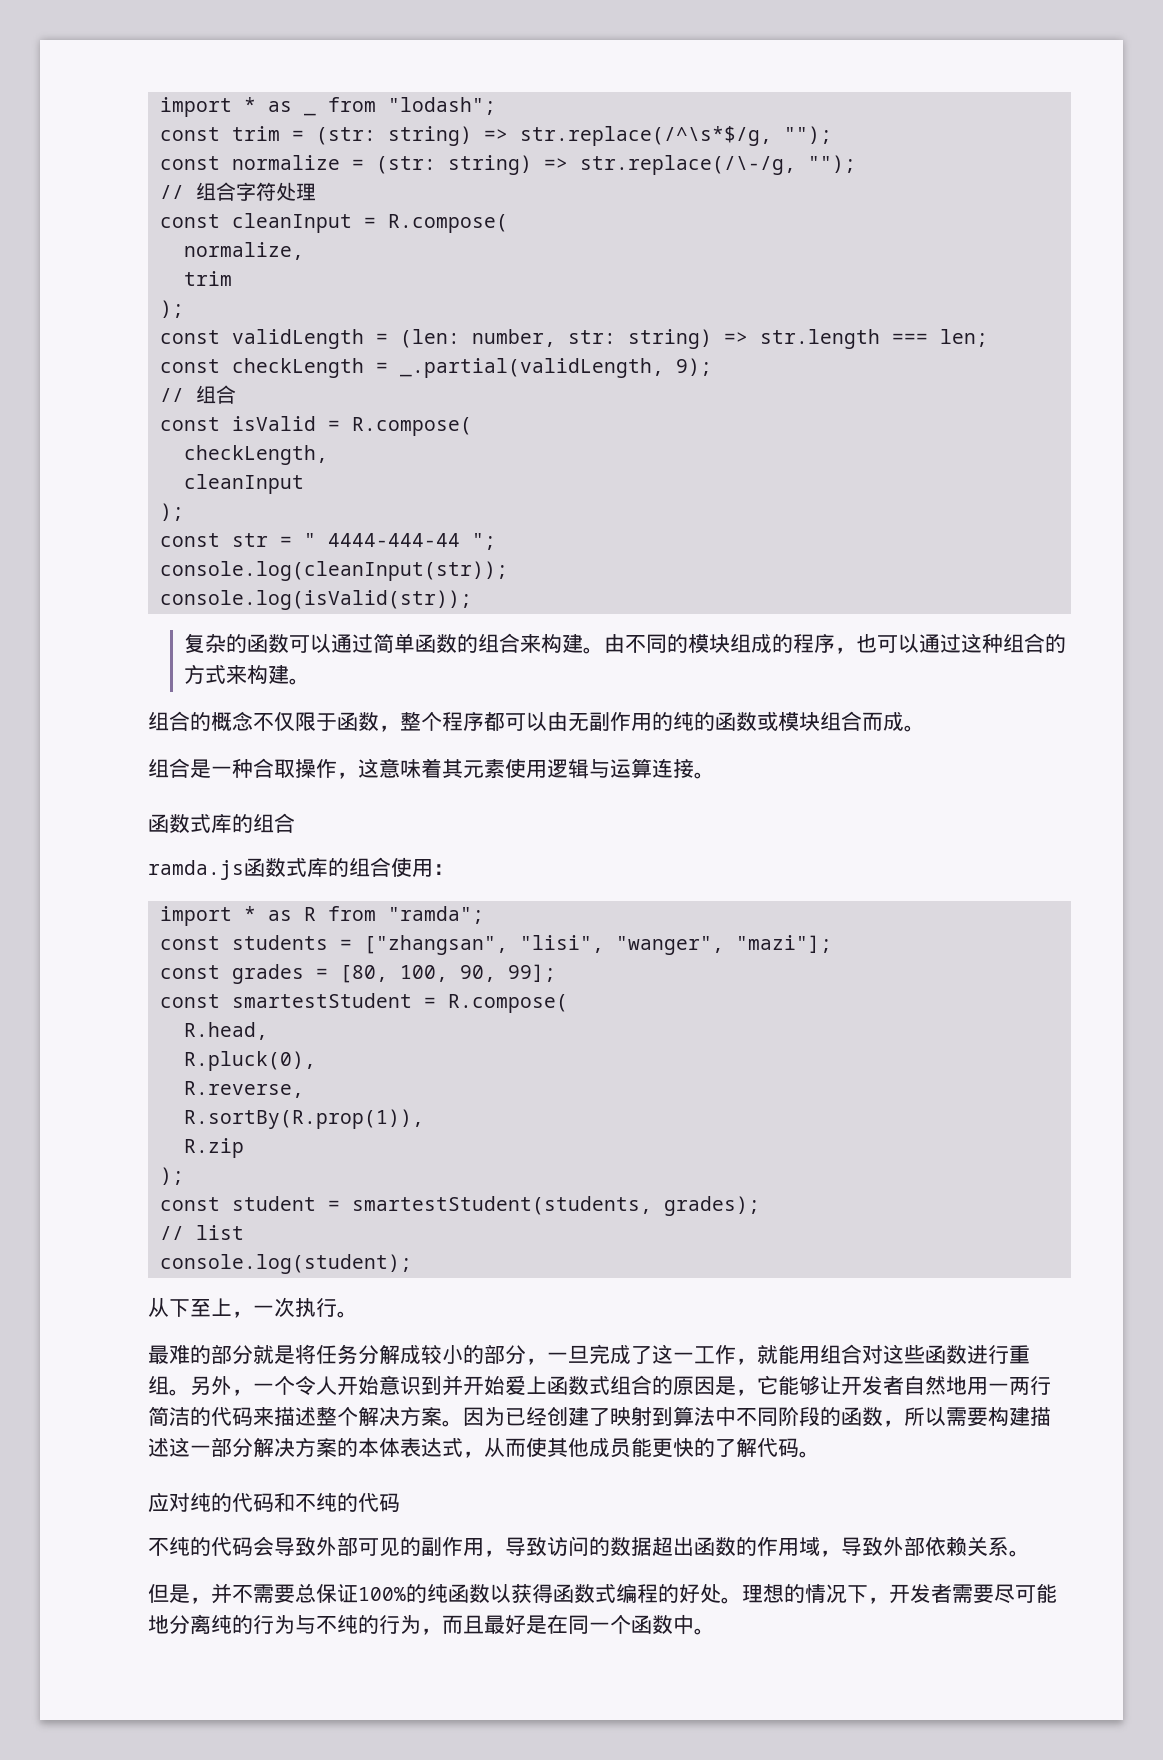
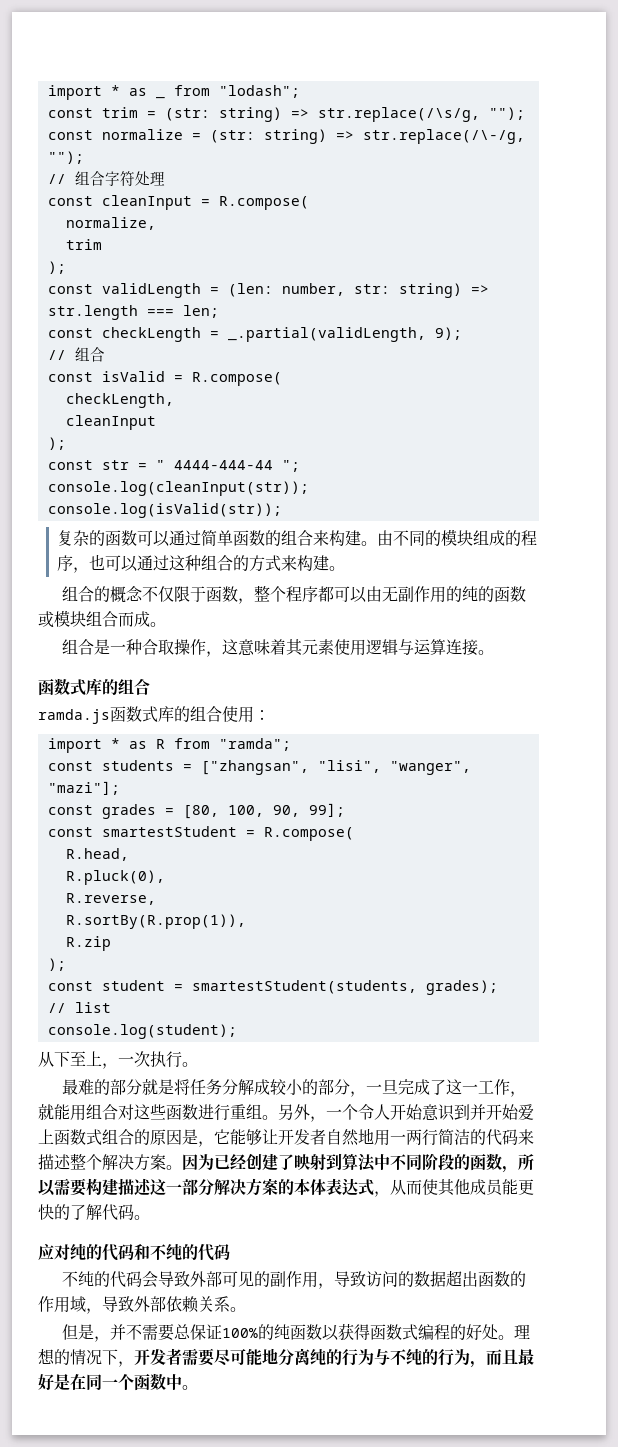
[520,126,773,146] str.replace(/^\s*$/g, -> [317,107,480,122] str.replace(/\s/g,

